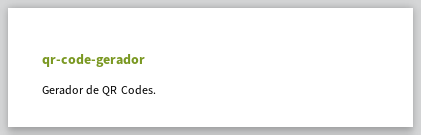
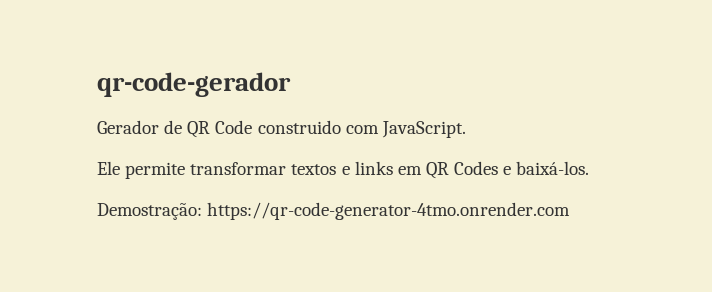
[120,85,156,95] Codes. -> [215,120,466,138] [97,161,590,179] [97,202,571,220] Code construido com JavaScript. // Ele permite transformar textos e links em QR Codes e baixá-los. // Demostração: https://qr-code-generator-4tmo.onrender.com

